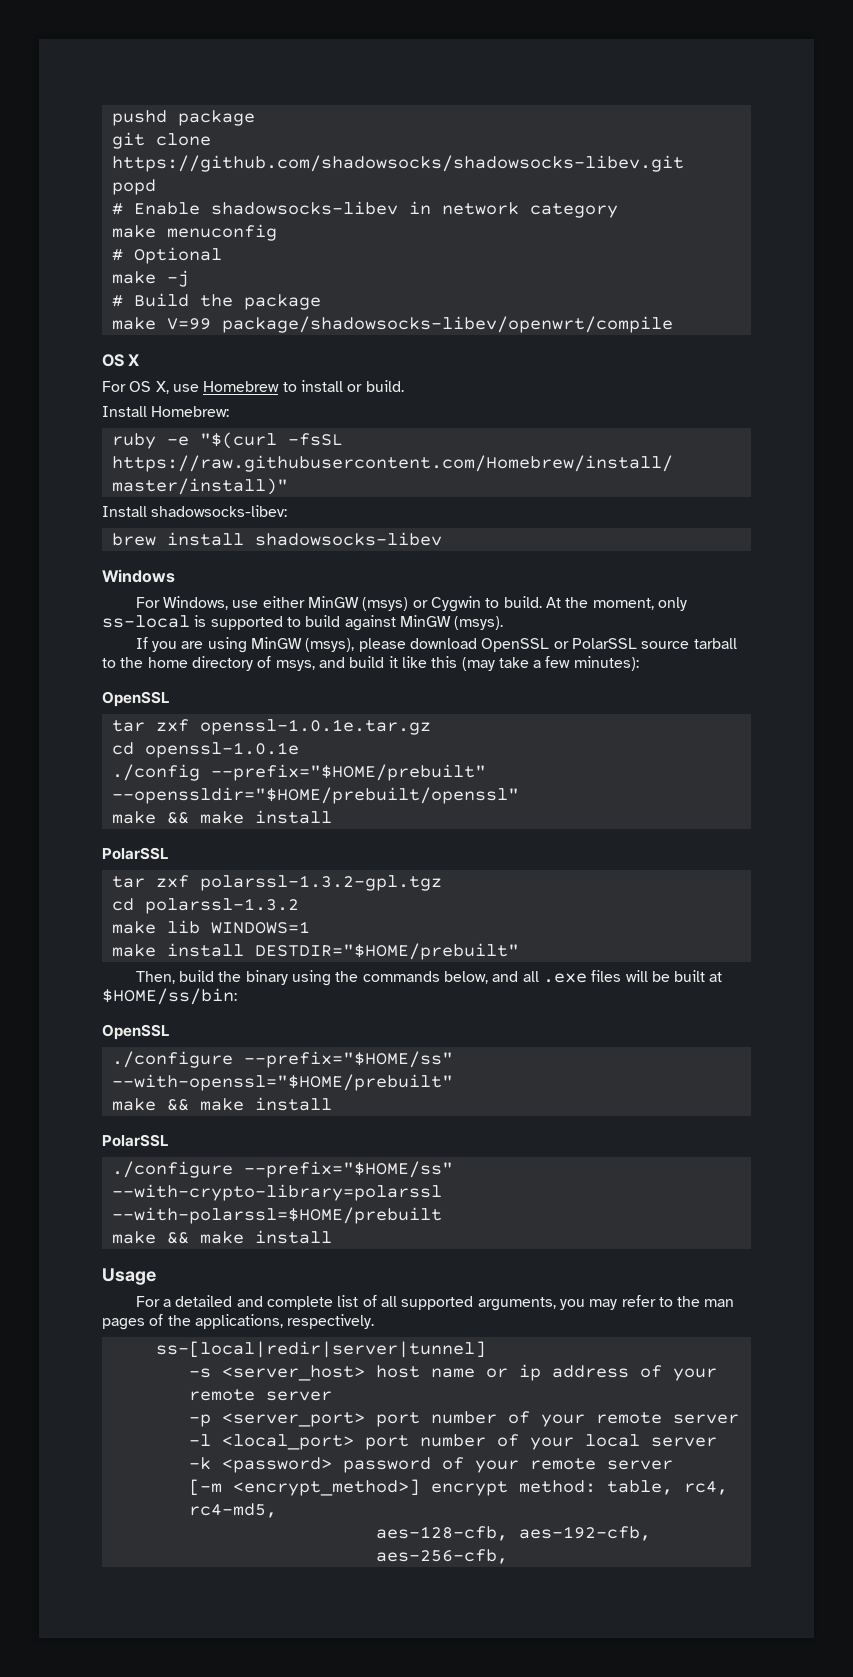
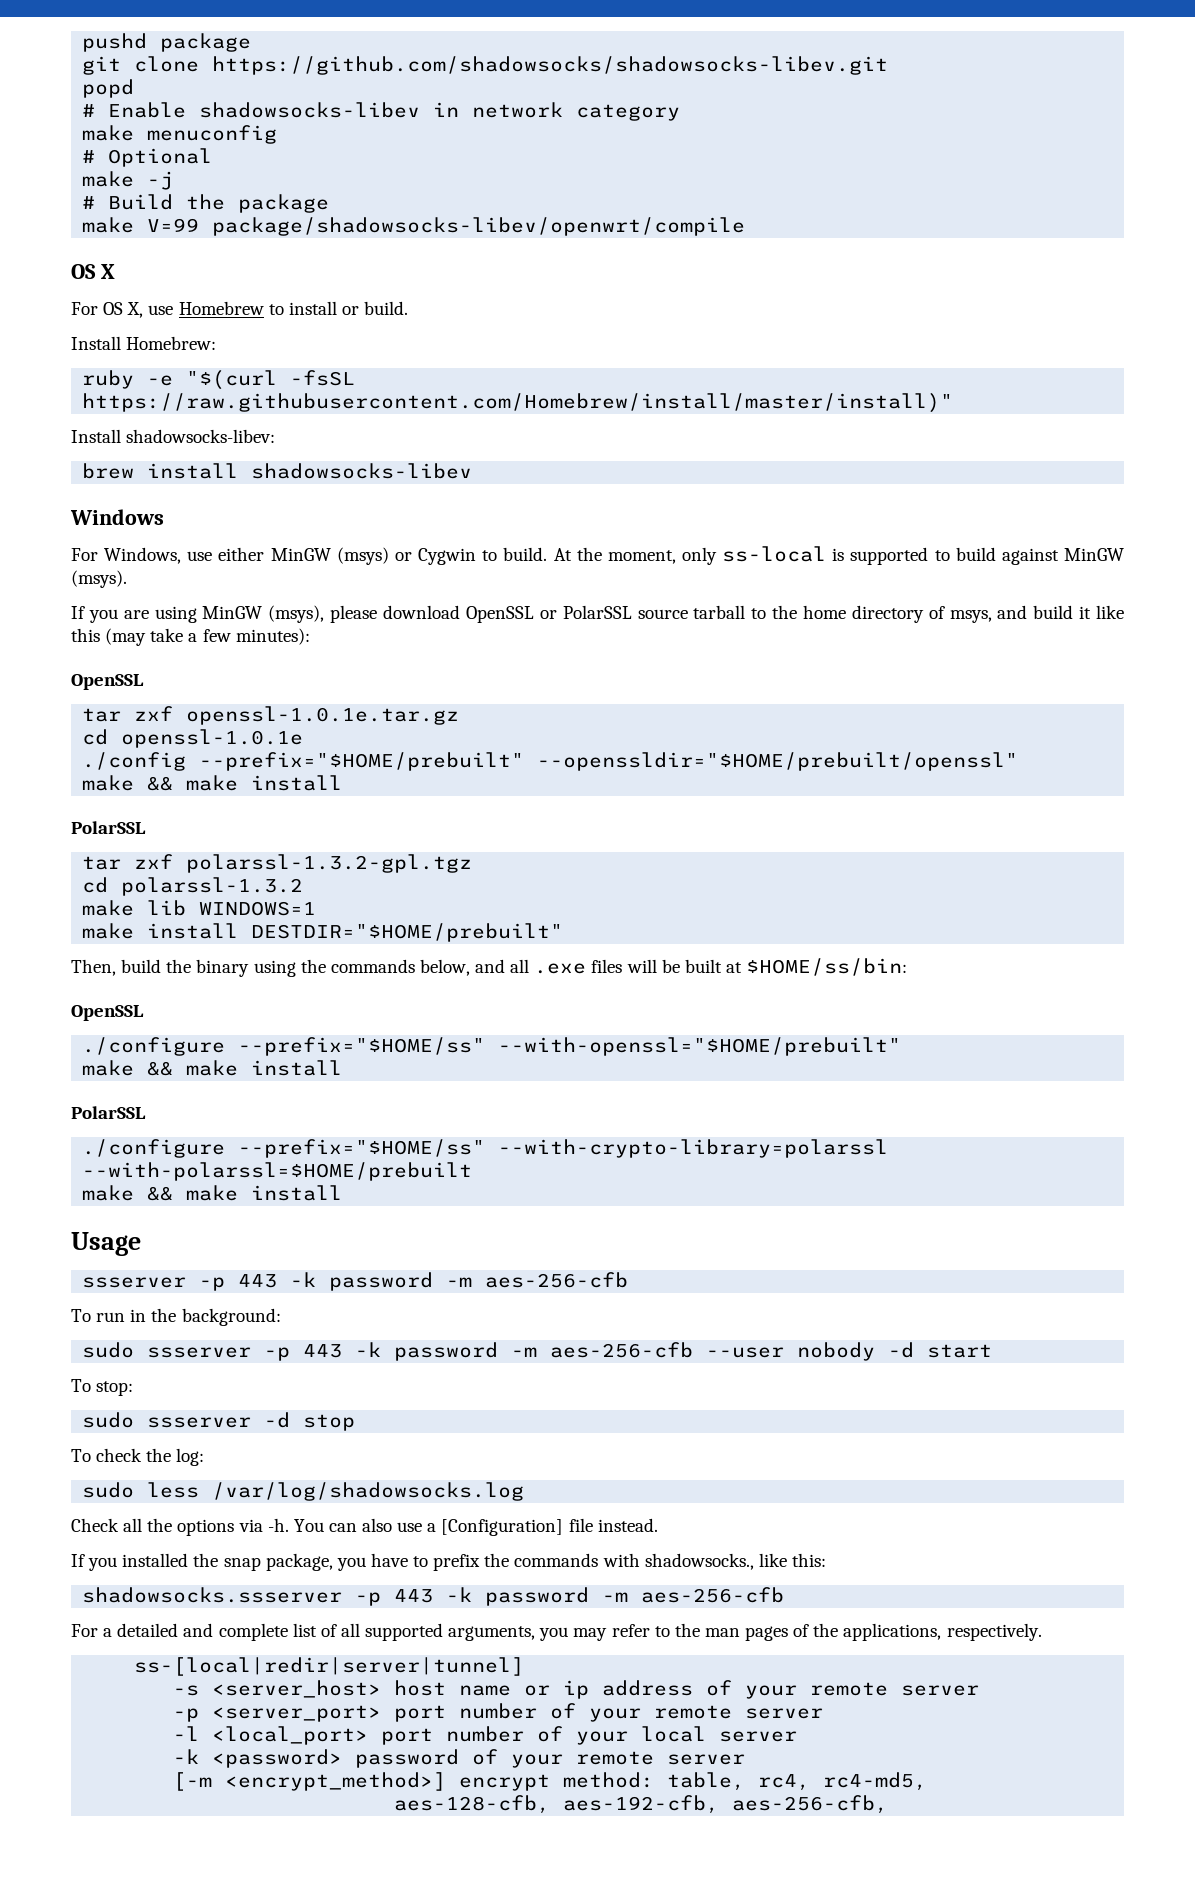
(156, 1276) none -> [82,1272,629,1291] [71,1308,281,1326] [82,1342,993,1361] [71,1379,134,1396] [82,1412,356,1431] [71,1448,205,1466] [82,1482,525,1501] [71,1518,658,1536] [71,1553,826,1571] [82,1587,785,1606] // ssserver -p 443 -k password -m aes-256-cfb // To run in the background: // sudo ssserver -p 443 -k password -m aes-256-cfb --user nobody -d start // To stop: // sudo ssserver -d stop // To check the log: // sudo less /var/log/shadowsocks.log // Check all the options via -h. You can also use a [Configuration] file instead. // If you installed the snap package, you have to prefix the commands with shadowsocks., like this: // shadowsocks.ssserver -p 443 -k password -m aes-256-cfb

